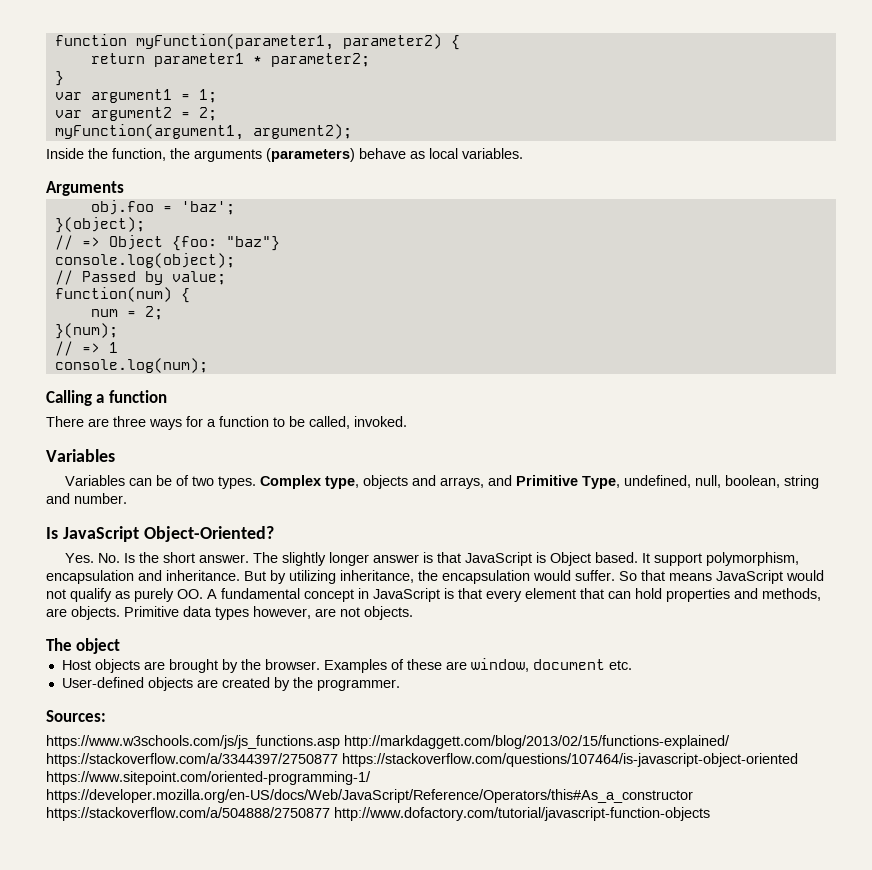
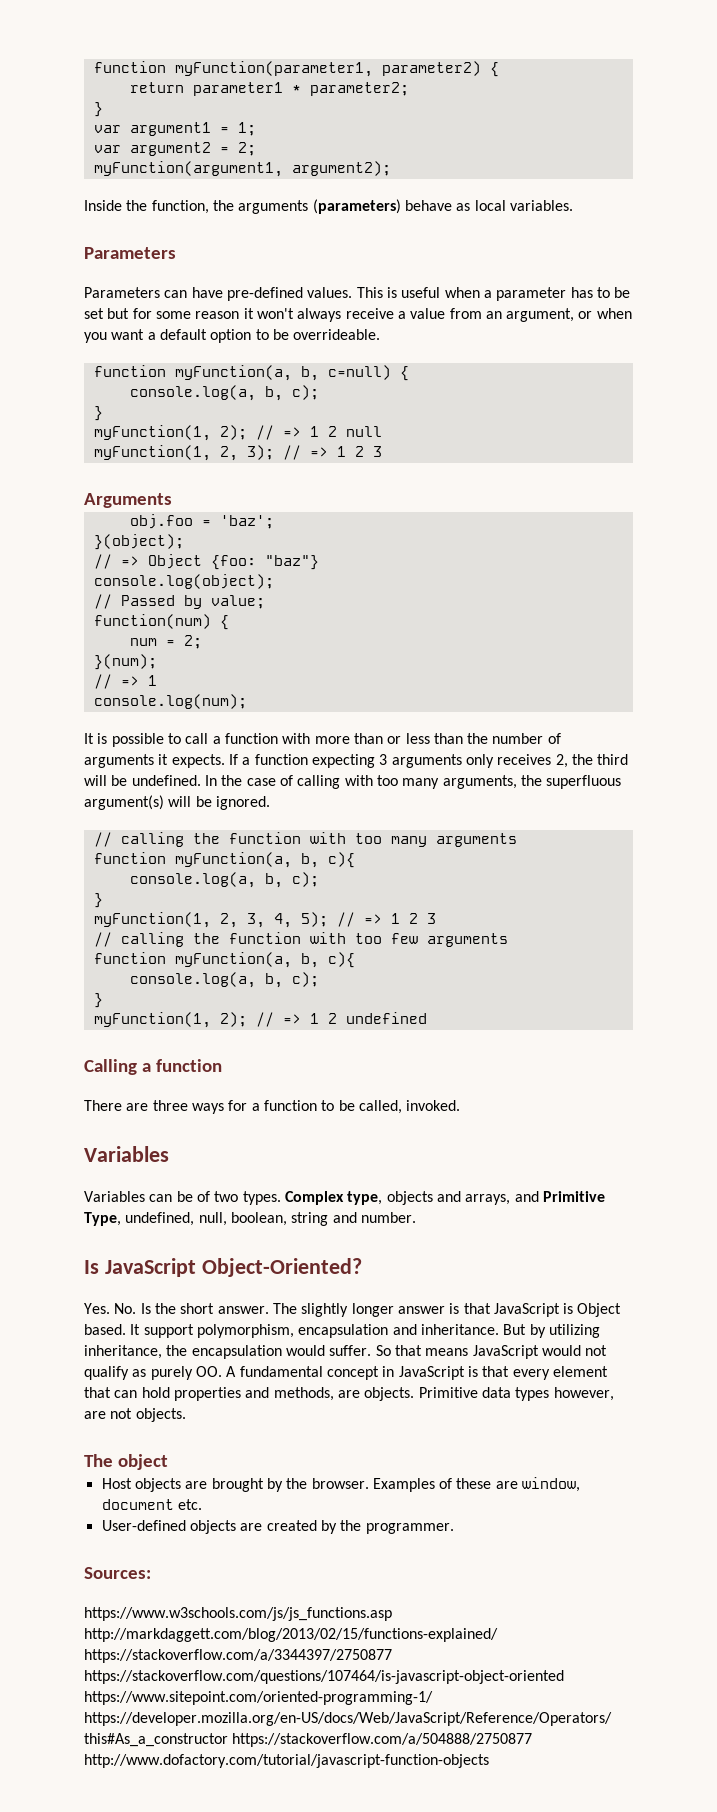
(523, 153) none -> [84,247,176,259] [84,287,631,301] [84,308,632,322] [84,329,381,343] [93,365,409,381] [129,385,319,401] [93,406,103,421] [93,425,382,441] [93,445,382,461] // Parameters // Parameters can have pre-defined values. This is useful when a parameter has to be set but for some reason it won't always receive a value from an argument, or when you want a default option to be overrideable. // function myFunction(a, b, c=null) { // console.log(a, b, c); // } // myFunction(1, 2); // => 1 2 null // myFunction(1, 2, 3); // => 1 2 3
(208, 365) none -> [84,733,561,747] [84,754,629,768] [84,775,622,789] [84,795,270,810] [93,832,517,847] [93,852,355,868] [129,872,319,888] [93,893,103,908] [93,912,436,928] [93,932,508,947] [93,952,355,968] [129,972,319,988] [93,993,103,1008] [93,1012,427,1028] // It is possible to call a function with more than or less than the number of arguments it expects. If a function expecting 3 arguments only receives 2, the third will be undefined. In the case of calling with too many arguments, the superfluous argument(s) will be ignored. // // calling the function with too many arguments // function myFunction(a, b, c){ // console.log(a, b, c); // } // myFunction(1, 2, 3, 4, 5); // => 1 2 3 // // calling the function with too few arguments // function myFunction(a, b, c){ // console.log(a, b, c); // } // myFunction(1, 2); // => 1 2 undefined

